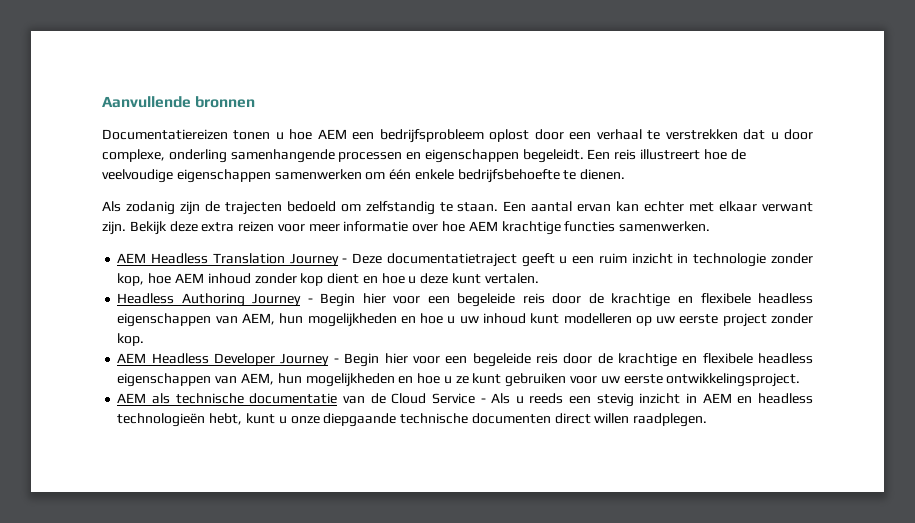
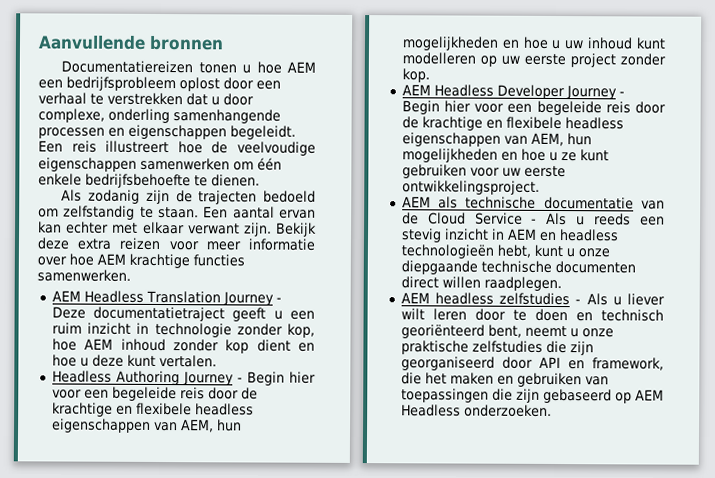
(708, 420) none -> [400,292,665,306] [400,308,664,322] [400,324,614,339] [400,340,594,356] [400,356,664,371] [400,372,609,388] [400,388,664,404] [400,404,552,417] // AEM headless zelfstudies - Als u liever wilt leren door te doen en technisch georiënteerd bent, neemt u onze praktische zelfstudies die zijn georganiseerd door API en framework, die het maken en gebruiken van toepassingen die zijn gebaseerd op AEM Headless onderzoeken.

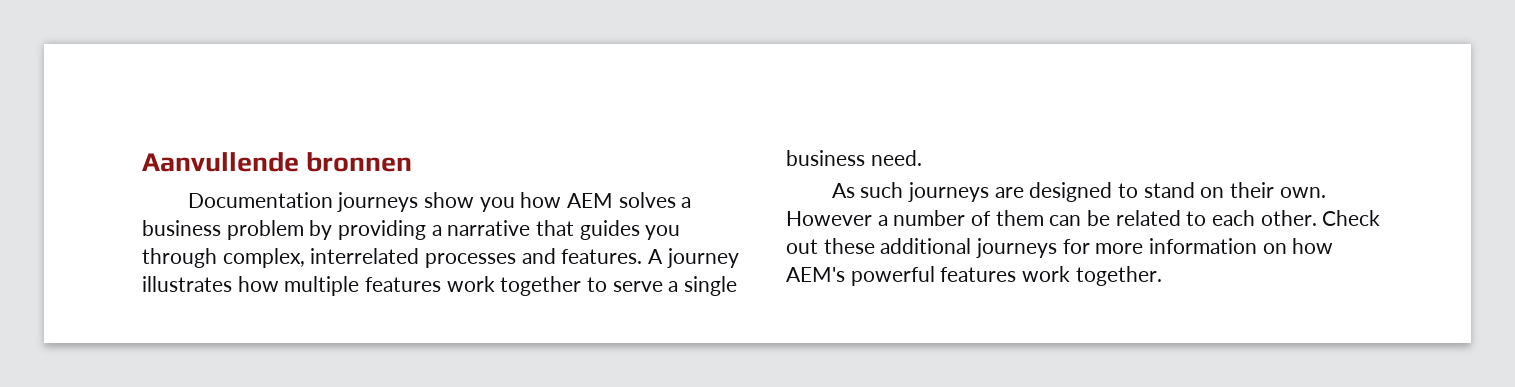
[61,60,316,74] [38,76,281,92] [38,92,254,106] [38,108,281,124] [38,124,296,140] [38,140,316,156] [38,157,282,172] [38,173,260,189] [61,189,316,205] [38,205,316,220] [38,221,317,237] [37,237,316,251] [37,253,245,269] [37,269,131,282] [51,290,282,306] [51,306,315,322] [51,322,315,338] [51,338,315,354] [51,354,217,368] [51,370,316,386] [51,386,258,402] [51,402,254,417] [51,418,242,433] [401,36,666,51] [401,52,666,68] [401,68,430,83] [401,84,625,100] [401,100,666,116] [401,116,624,131] [401,132,592,147] [401,148,609,163] [401,164,566,179] [401,180,540,195] [401,196,665,210] [401,212,665,226] [400,228,619,243] [400,244,610,259] [400,260,636,275] [400,276,562,292] [400,292,665,306] [400,308,664,322] [400,324,614,339] [400,340,594,356] [400,356,664,371] [400,372,609,388] [400,388,664,404] [400,404,552,417] Documentatiereizen tonen u hoe AEM een bedrijfsprobleem oplost door een verhaal te verstrekken dat u door complexe, onderling samenhangende processen en eigenschappen begeleidt. Een reis illustreert hoe de veelvoudige eigenschappen samenwerken om één enkele bedrijfsbehoefte te dienen. // Als zodanig zijn de trajecten bedoeld om zelfstandig te staan. Een aantal ervan kan echter met elkaar verwant zijn. Bekijk deze extra reizen voor meer informatie over hoe AEM krachtige functies samenwerken. // AEM Headless Translation Journey - Deze documentatietraject geeft u een ruim inzicht in technologie zonder kop, hoe AEM inhoud zonder kop dient en hoe u deze kunt vertalen. // Headless Authoring Journey - Begin hier voor een begeleide reis door de krachtige en flexibele headless eigenschappen van AEM, hun mogelijkheden en hoe u uw inhoud kunt modelleren op uw eerste project zonder kop. // AEM Headless Developer Journey - Begin hier voor een begeleide reis door de krachtige en flexibele headless eigenschappen van AEM, hun mogelijkheden en hoe u ze kunt gebruiken voor uw eerste ontwikkelingsproject. // AEM als technische documentatie van de Cloud Service - Als u reeds een stevig inzicht in AEM en headless technologieën hebt, kunt u onze diepgaande technische documenten direct willen raadplegen. // AEM headless zelfstudies - Als u liever wilt leren door te doen en technisch georiënteerd bent, neemt u onze praktische zelfstudies die zijn georganiseerd door API en framework, die het maken en gebruiken van toepassingen die zijn gebaseerd op AEM Headless onderzoeken. -> [187,192,692,212] [142,220,681,240] [142,248,739,268] [142,276,738,296] [786,150,922,166] [831,182,1326,202] [786,210,1381,226] [786,238,1334,258] [786,266,1162,286] Documentation journeys show you how AEM solves a business problem by providing a narrative that guides you through complex, interrelated processes and features. A journey illustrates how multiple features work together to serve a single business need. // As such journeys are designed to stand on their own. However a number of them can be related to each other. Check out these additional journeys for more information on how AEM's powerful features work together.

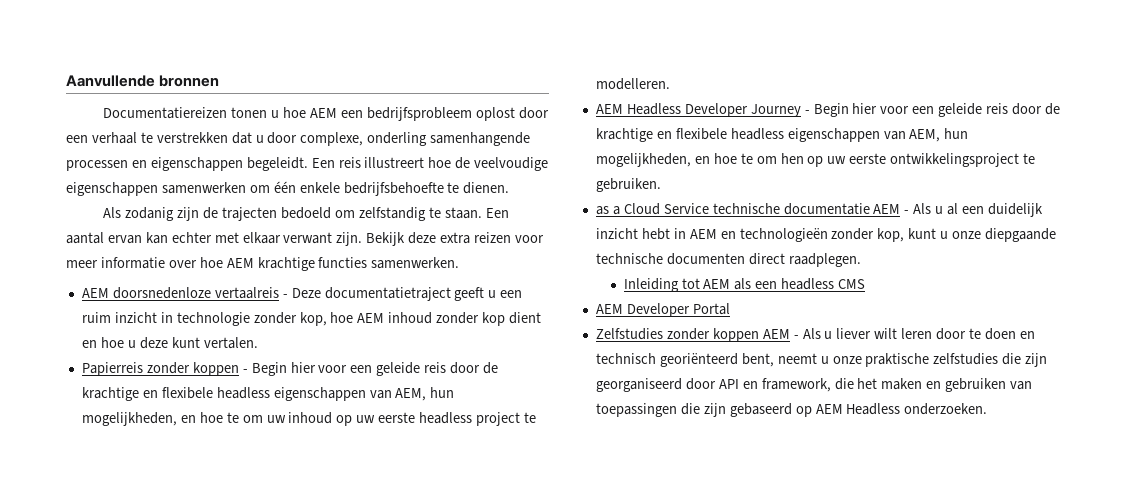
[187,192,692,212] [142,220,681,240] [142,248,739,268] [142,276,738,296] [786,150,922,166] [831,182,1326,202] [786,210,1381,226] [786,238,1334,258] [786,266,1162,286] Documentation journeys show you how AEM solves a business problem by providing a narrative that guides you through complex, interrelated processes and features. A journey illustrates how multiple features work together to serve a single business need. // As such journeys are designed to stand on their own. However a number of them can be related to each other. Check out these additional journeys for more information on how AEM's powerful features work together. -> [103,107,549,121] [66,132,531,146] [66,157,549,171] [66,181,510,196] [103,207,509,221] [66,232,544,246] [66,257,460,271] [81,287,523,301] [81,312,542,326] [81,337,258,349] [81,362,499,376] [81,387,455,401] [81,412,536,426] [595,78,670,90] [595,103,1060,117] [595,128,969,142] [595,153,1036,167] [595,178,661,192] [595,203,1043,217] [595,228,1057,242] [595,253,861,267] [623,278,866,292] [595,303,730,317] [595,328,1035,342] [595,353,1048,367] [595,378,1033,392] [595,403,988,417] Documentatiereizen tonen u hoe AEM een bedrijfsprobleem oplost door een verhaal te verstrekken dat u door complexe, onderling samenhangende processen en eigenschappen begeleidt. Een reis illustreert hoe de veelvoudige eigenschappen samenwerken om één enkele bedrijfsbehoefte te dienen. // Als zodanig zijn de trajecten bedoeld om zelfstandig te staan. Een aantal ervan kan echter met elkaar verwant zijn. Bekijk deze extra reizen voor meer informatie over hoe AEM krachtige functies samenwerken. // AEM doorsnedenloze vertaalreis - Deze documentatietraject geeft u een ruim inzicht in technologie zonder kop, hoe AEM inhoud zonder kop dient en hoe u deze kunt vertalen. // Papierreis zonder koppen - Begin hier voor een geleide reis door de krachtige en flexibele headless eigenschappen van AEM, hun mogelijkheden, en hoe te om uw inhoud op uw eerste headless project te modelleren. // AEM Headless Developer Journey - Begin hier voor een geleide reis door de krachtige en flexibele headless eigenschappen van AEM, hun mogelijkheden, en hoe te om hen op uw eerste ontwikkelingsproject te gebruiken. // as a Cloud Service technische documentatie AEM - Als u al een duidelijk inzicht hebt in AEM en technologieën zonder kop, kunt u onze diepgaande technische documenten direct raadplegen. // Inleiding tot AEM als een headless CMS // AEM Developer Portal // Zelfstudies zonder koppen AEM - Als u liever wilt leren door te doen en technisch georiënteerd bent, neemt u onze praktische zelfstudies die zijn georganiseerd door API en framework, die het maken en gebruiken van toepassingen die zijn gebaseerd op AEM Headless onderzoeken.

